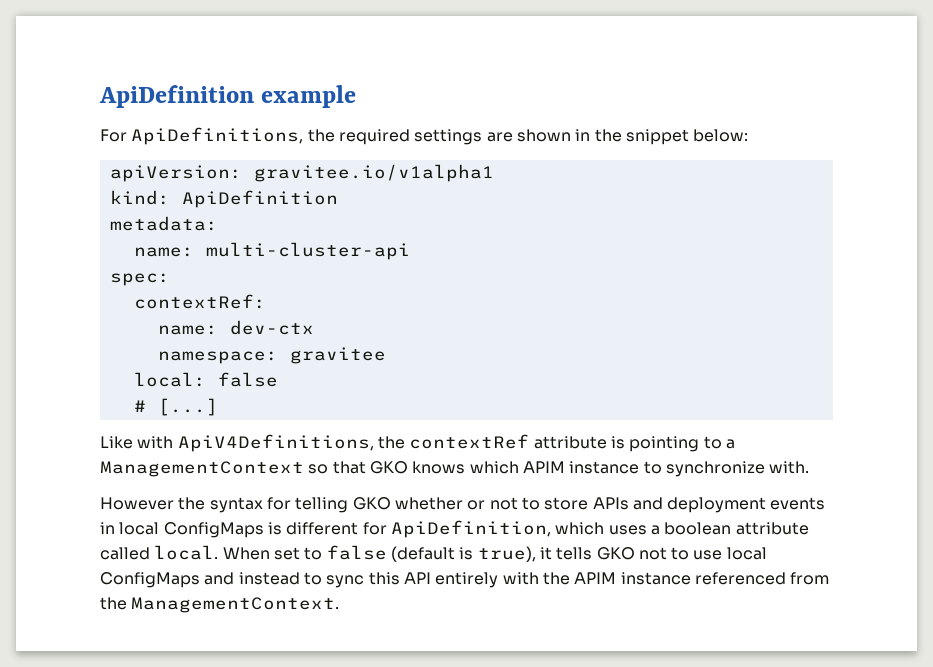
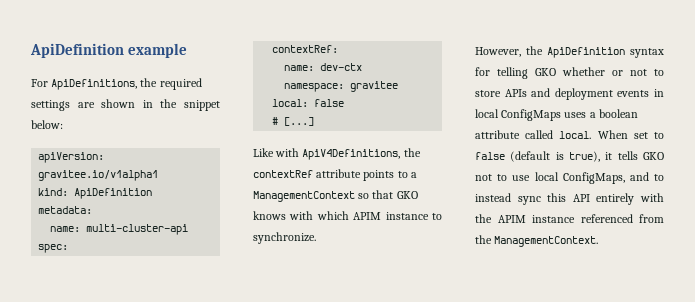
[610,436,700,452] is pointing -> [363,170,395,181] points
(466, 467) none -> [289,211,314,220] with
[665,461,810,477] [100,497,206,510] synchronize with. // However the -> [253,232,316,244] [475,46,625,58] synchronize. // However, the ApiDefinition
[267,520,605,538] is different for ApiDefinition, which -> (562, 115) none
[100,572,322,588] ConfigMaps and instead to -> [562,172,664,184] [475,193,511,202] ConfigMaps, and to instead

